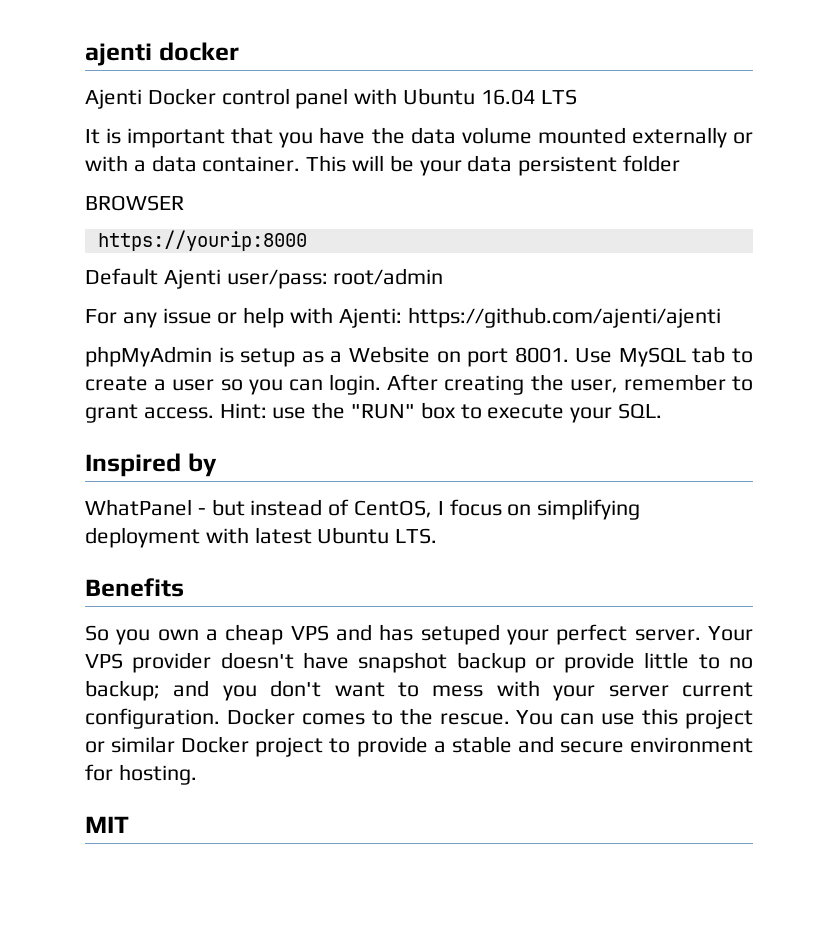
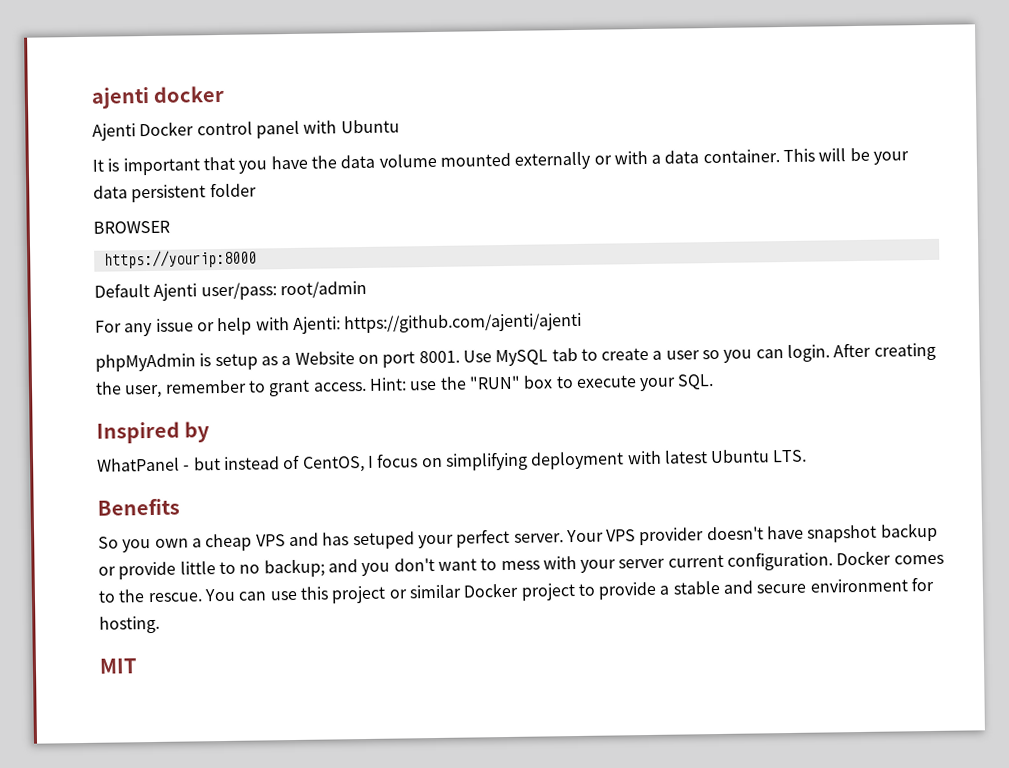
[480,89,577,105] 16.04 LTS -> (400, 126) none

